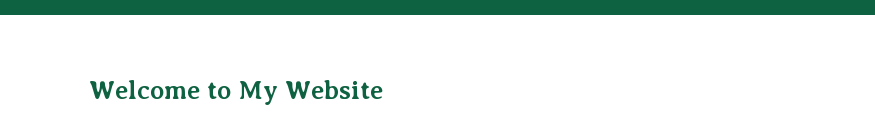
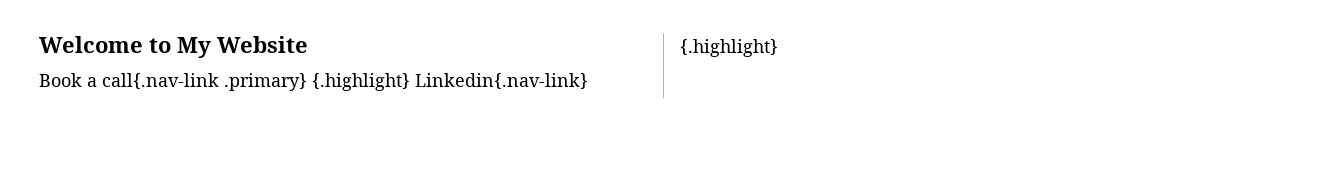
(384, 89) none -> [39,73,588,91] [680,39,778,57] // Book a call{.nav-link .primary} {.highlight} Linkedin{.nav-link} {.highlight}

